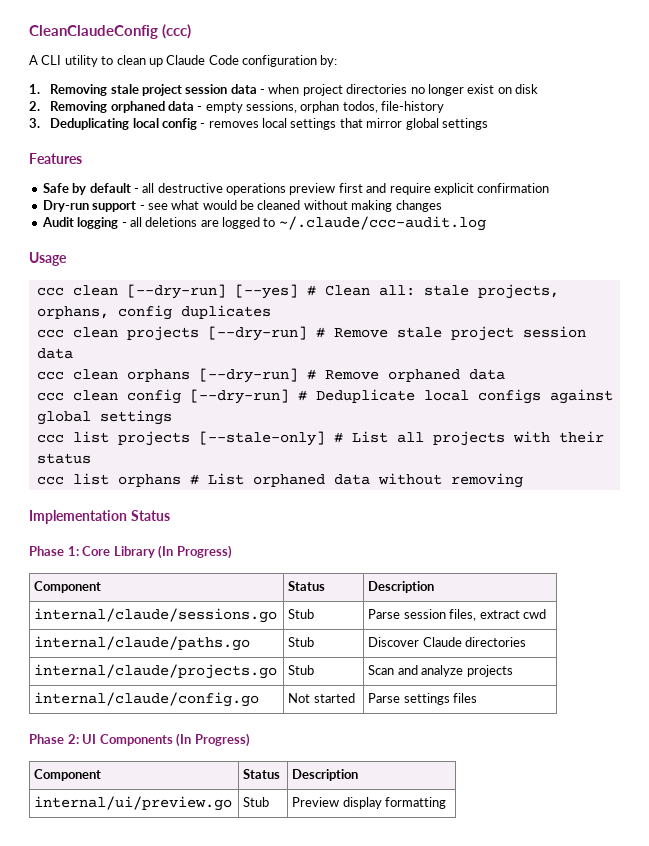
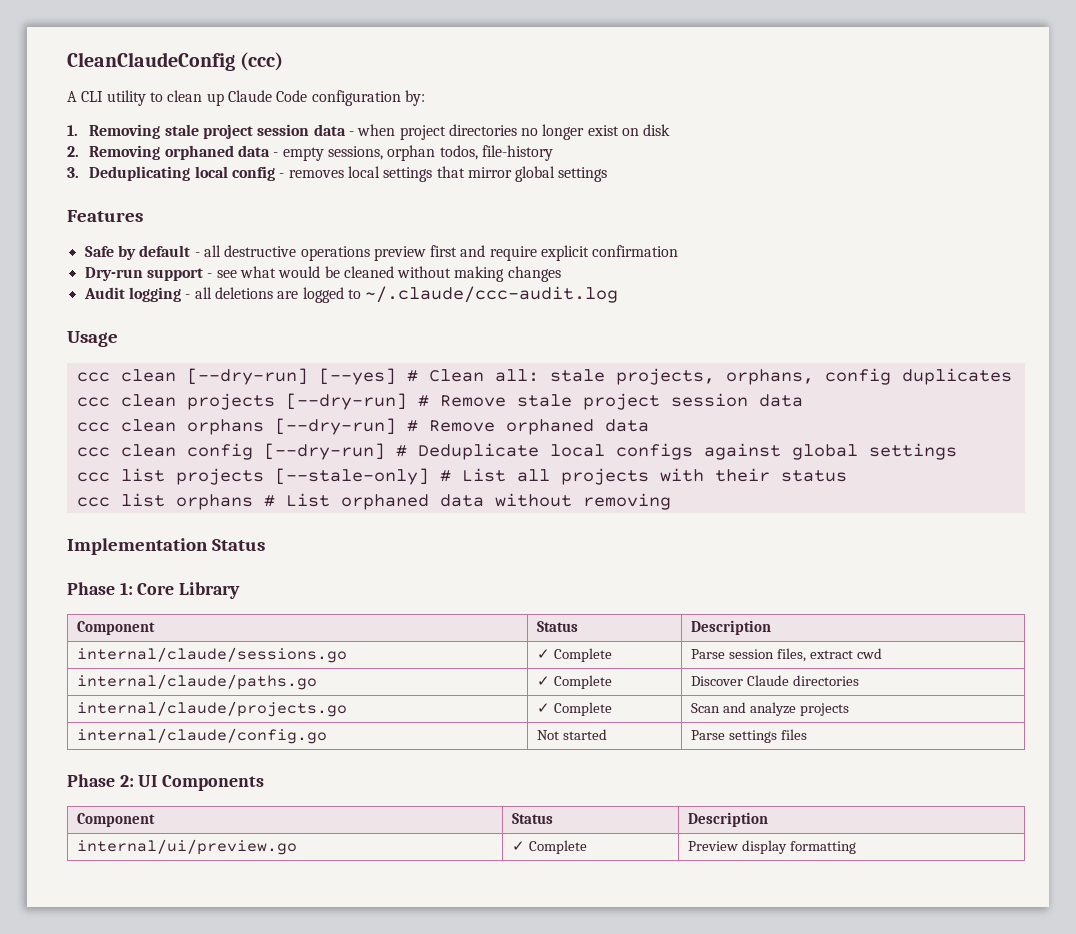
[158,545,232,559] (In Progress) -> (241, 590) none
[288,609,315,619] Stub -> [537,648,613,662] ✓ Complete
[288,637,315,647] Stub -> [537,675,613,689] ✓ Complete
[288,665,315,675] Stub -> [537,702,613,716] ✓ Complete
[176,733,250,747] (In Progress) -> (265, 783) none
[243,797,270,807] Stub -> [512,840,588,854] ✓ Complete

